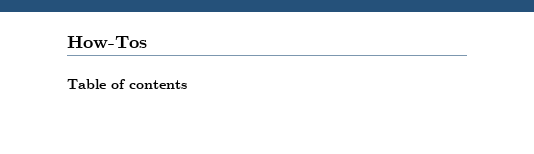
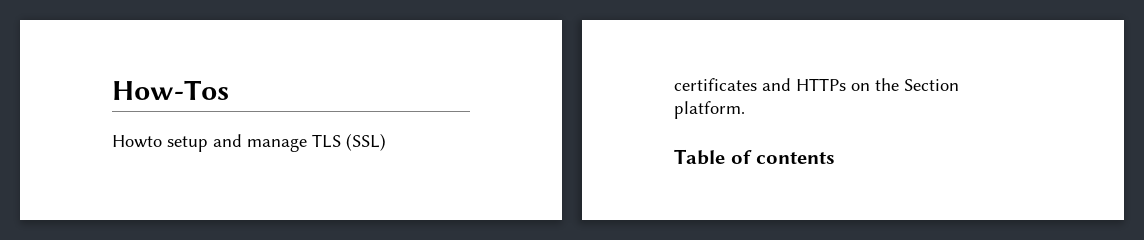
(147, 42) none -> [112,133,386,152] [674,78,959,91] [674,101,745,119] // Howto setup and manage TLS (SSL) certificates and HTTPs on the Section platform.

